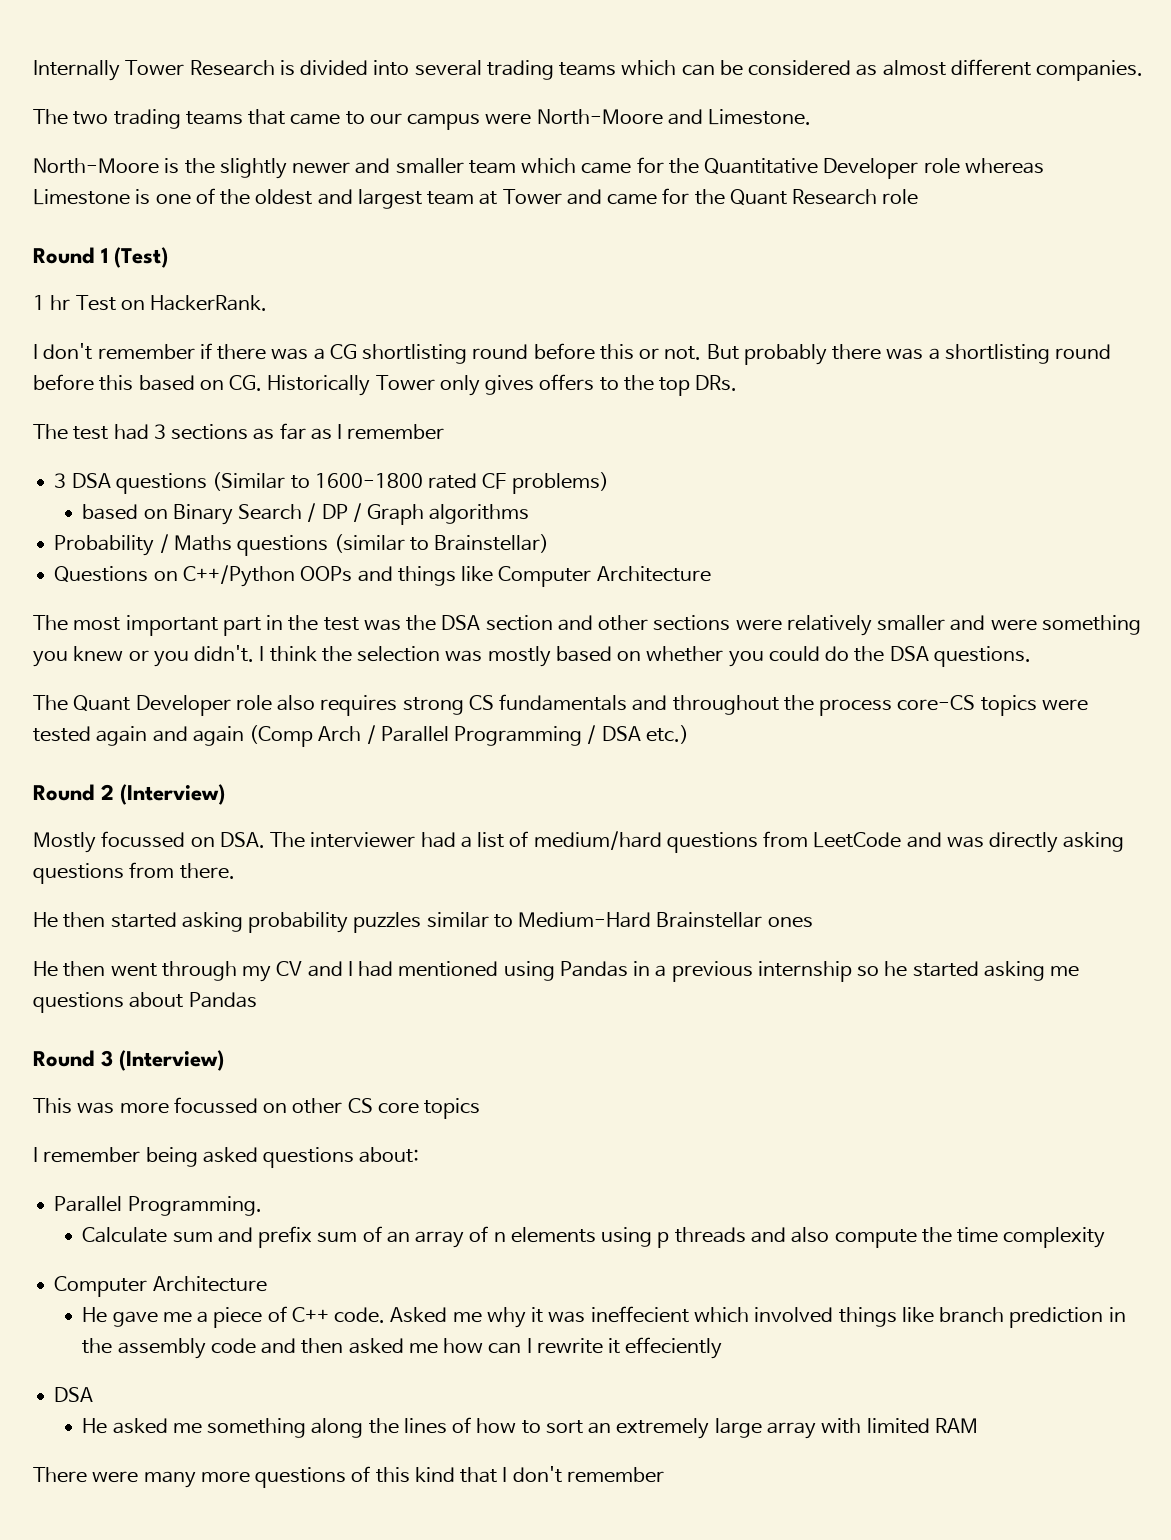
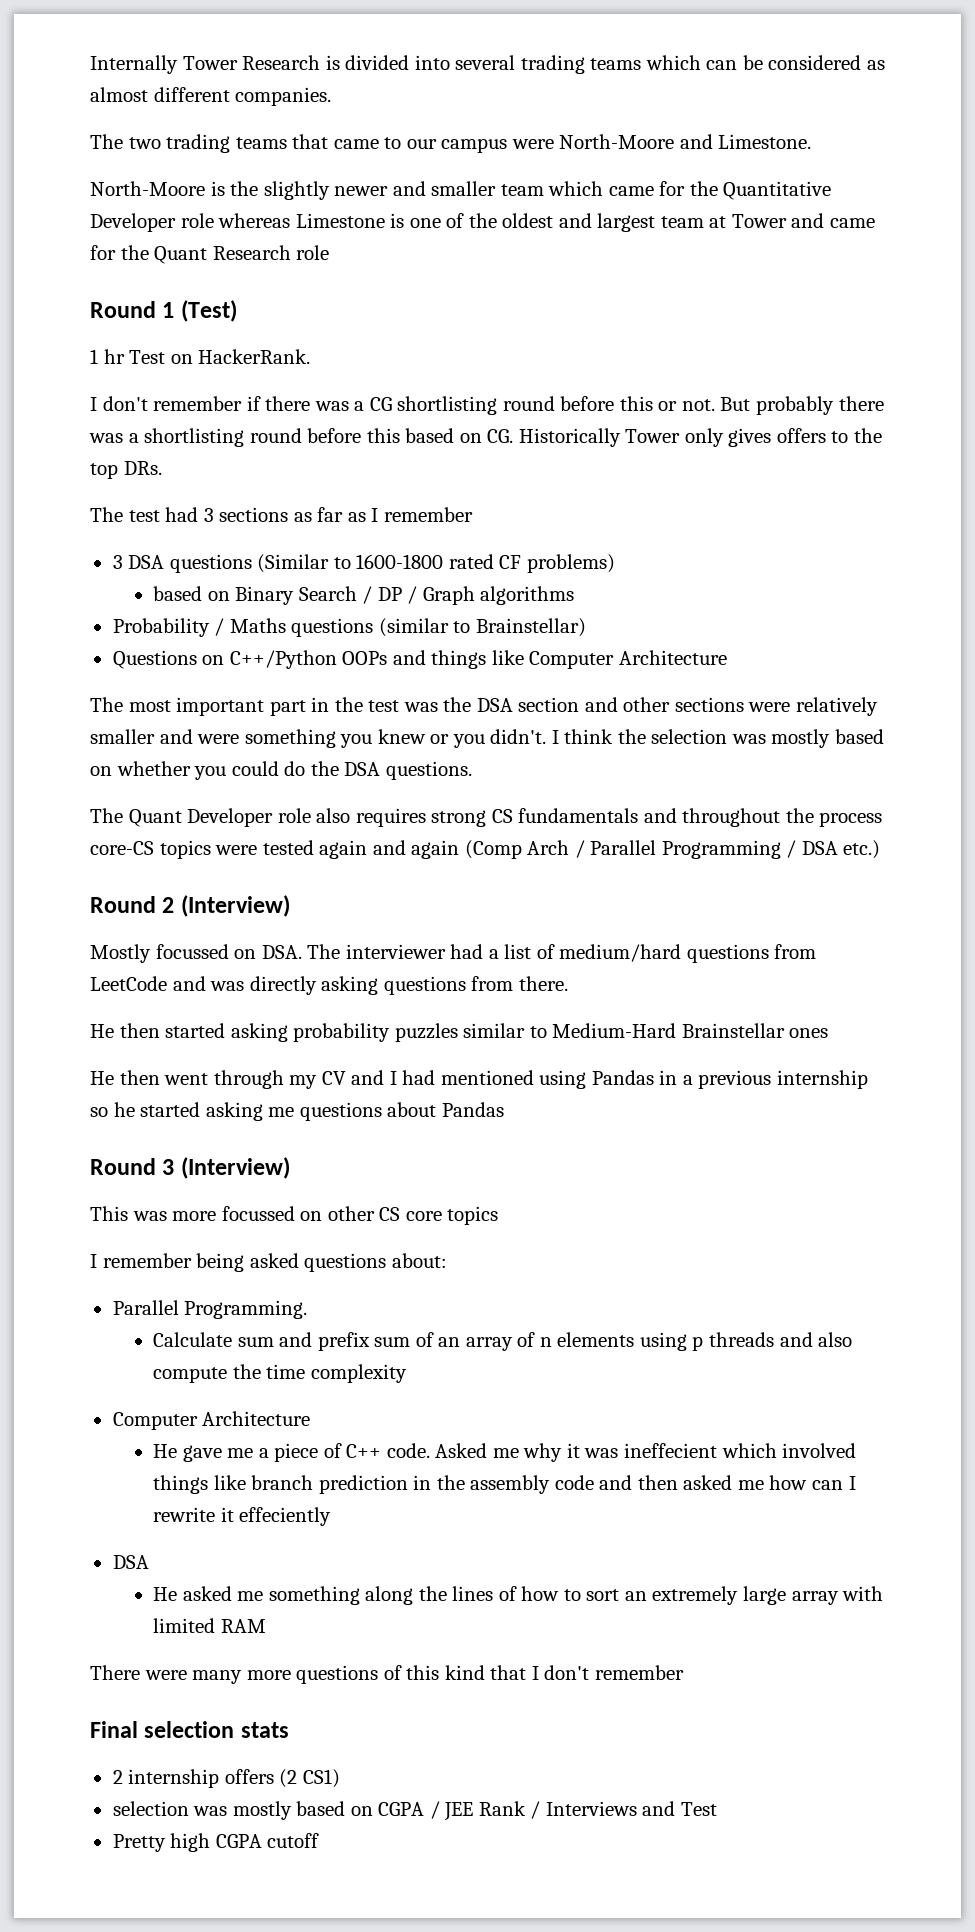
(664, 1475) none -> [90,1721,289,1738] [112,1769,340,1788] [112,1801,717,1821] [112,1833,320,1852] // Final selection stats // 2 internship offers (2 CS1) // selection was mostly based on CGPA / JEE Rank / Interviews and Test // Pretty high CGPA cutoff

